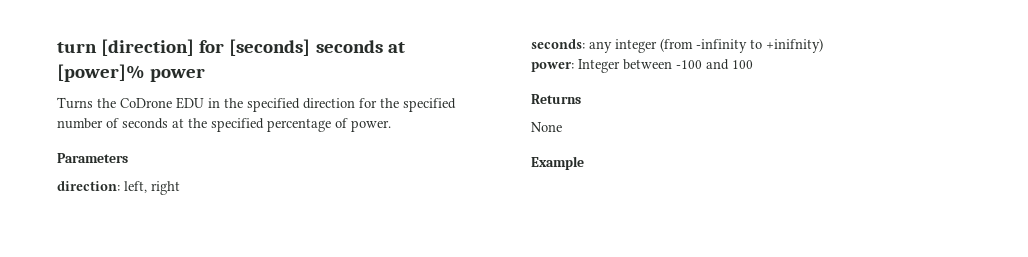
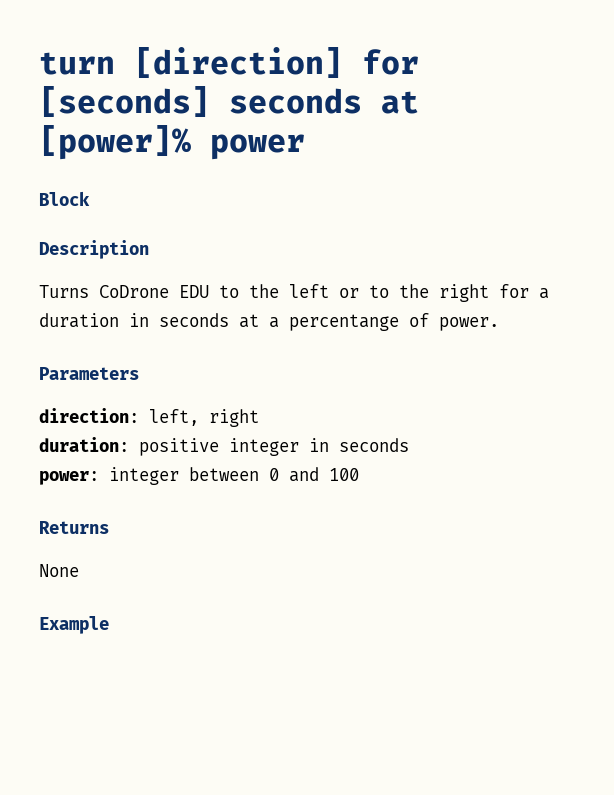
(206, 75) none -> [39,191,90,206] [39,240,149,259] // Block // Description
[97,98,116,108] the -> (89, 291) none
[208,98,456,112] [57,118,331,132] in the specified direction for the specified number of seconds at the specified percentage -> [219,284,549,302] [39,313,399,331] to the left or to the right for a duration in seconds at a percentange
[531,38,823,53] [531,59,702,73] seconds: any integer (from -infinity to +inifnity) // power: Integer between -100 -> [39,437,409,456] [39,467,279,485] duration: positive integer in seconds // power: integer between 0

